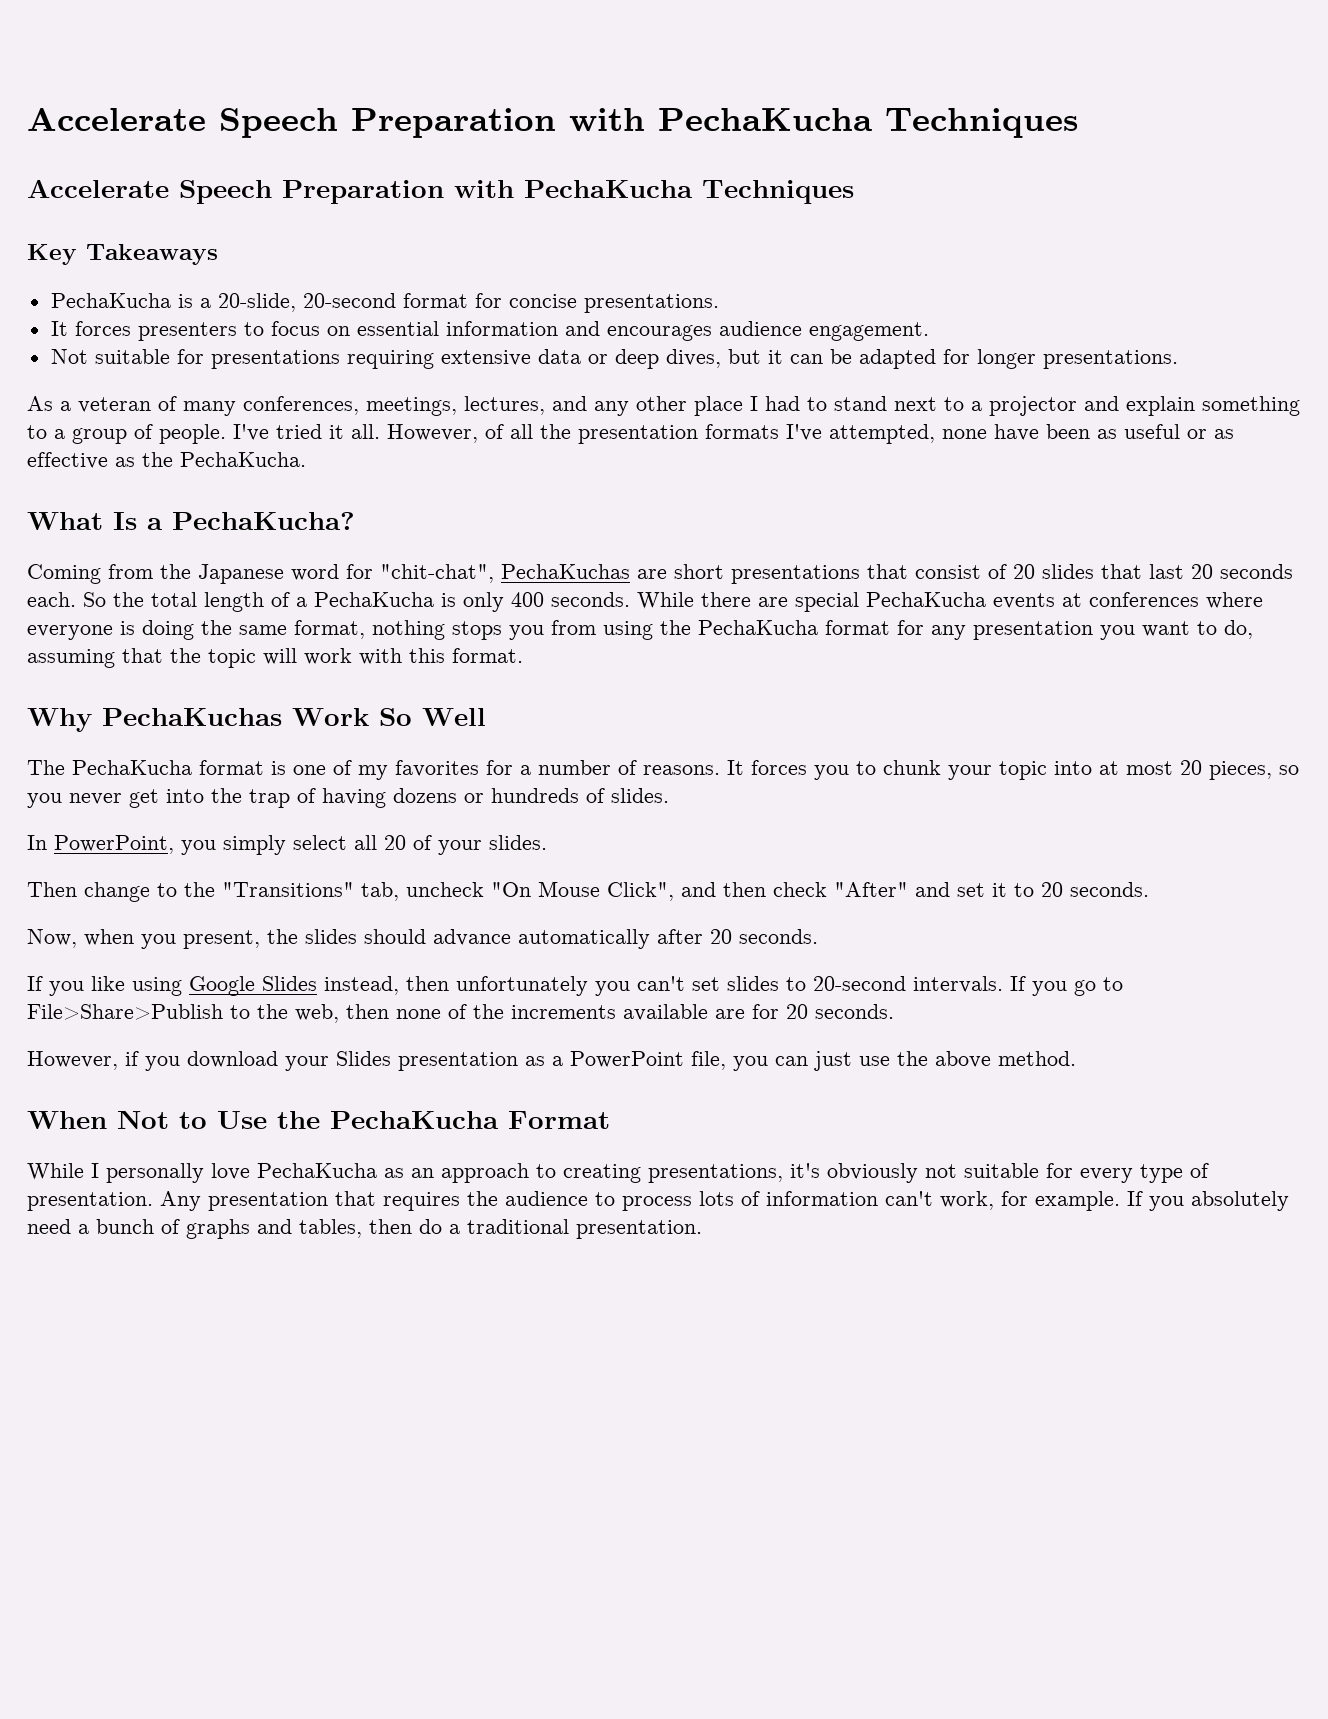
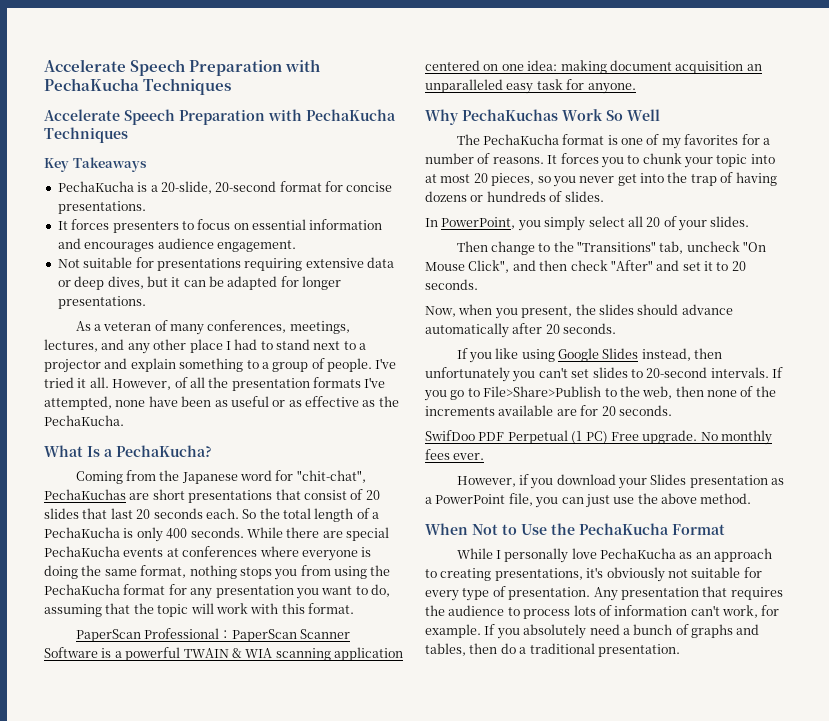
(523, 655) none -> [75,628,351,642] [44,647,403,661] [425,60,762,74] [425,79,636,94] // PaperScan Professional：PaperScan Scanner Software is a powerful TWAIN & WIA scanning application centered on one idea: making document acquisition an unparalleled easy task for anyone.
(894, 1011) none -> [425,430,772,445] [425,449,485,460] // SwifDoo PDF Perpetual (1 PC) Free upgrade. No monthly fees ever.

